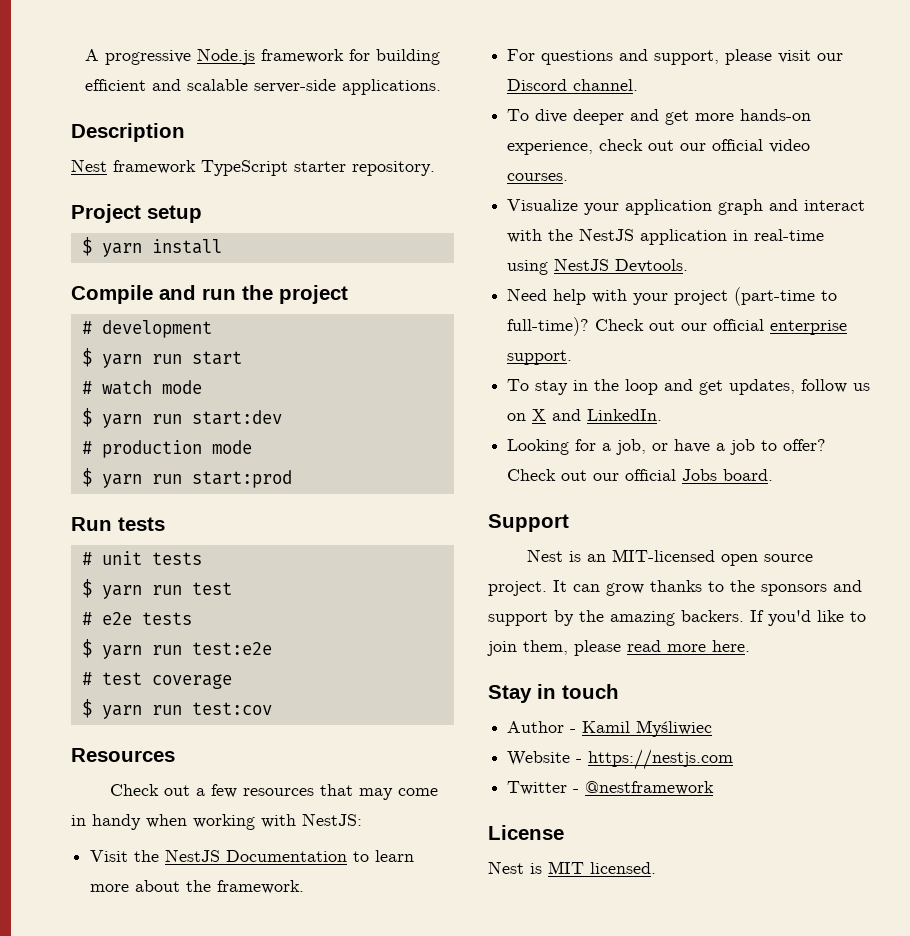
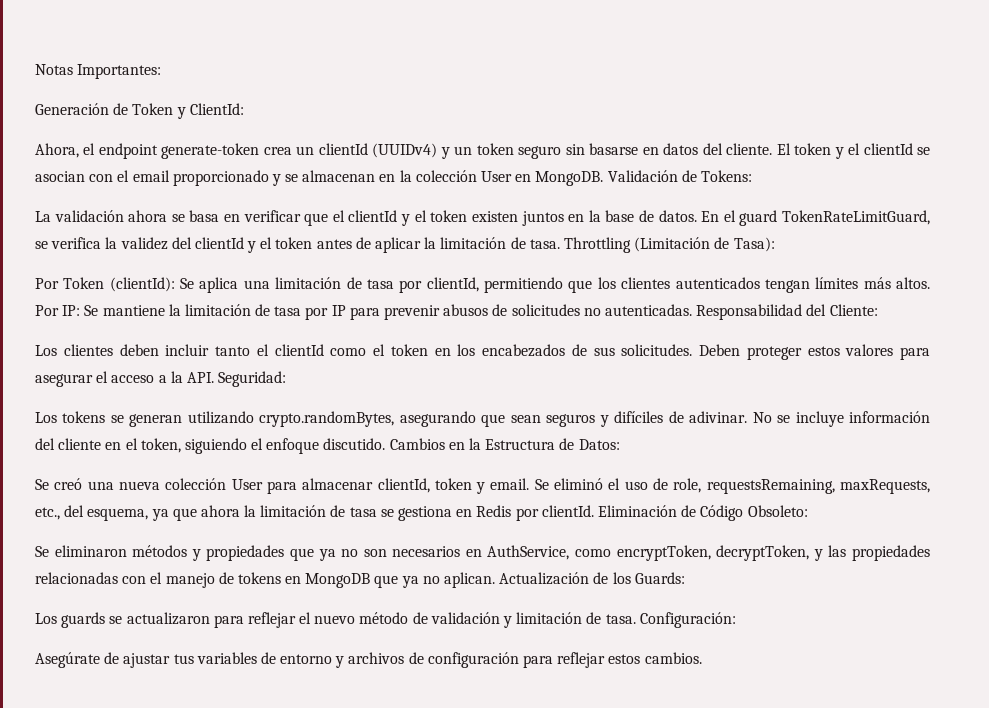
[85,48,440,65] [84,79,441,95] [71,123,185,142] [71,159,435,176] [71,204,202,223] [81,237,222,257] [71,285,348,304] [81,320,212,338] [81,348,242,368] [81,380,202,395] [81,408,282,428] [81,440,252,458] [81,468,292,488] [71,517,165,531] [81,551,202,565] [81,579,232,599] [81,612,192,625] [81,639,272,659] [81,672,232,689] [81,699,272,719] [71,748,175,762] [110,784,439,800] [71,813,362,830] [90,849,415,862] [90,880,305,894] [507,49,844,65] [507,79,639,91] [507,109,812,125] [507,139,811,155] [507,173,569,181] [507,199,866,215] [507,228,825,245] [507,258,689,275] [507,287,838,306] [507,317,848,336] [507,350,573,365] [507,379,871,395] [507,409,663,421] [507,439,827,455] [507,469,774,481] [488,514,569,532] [527,549,814,566] [488,580,862,596] [488,610,866,626] [487,640,750,656] [488,684,619,703] [507,720,713,737] [507,749,734,770] [507,781,715,795] [488,825,564,840] [488,861,656,874] A progressive Node.js framework for building efficient and scalable server-side applications. // Description // Nest framework TypeScript starter repository. // Project setup // $ yarn install // Compile and run the project // # development // $ yarn run start // # watch mode // $ yarn run start:dev // # production mode // $ yarn run start:prod // Run tests // # unit tests // $ yarn run test // # e2e tests // $ yarn run test:e2e // # test coverage // $ yarn run test:cov // Resources // Check out a few resources that may come in handy when working with NestJS: // Visit the NestJS Documentation to learn more about the framework. // For questions and support, please visit our Discord channel. // To dive deeper and get more hands-on experience, check out our official video courses. // Visualize your application graph and interact with the NestJS application in real-time using NestJS Devtools. // Need help with your project (part-time to full-time)? Check out our official enterprise support. // To stay in the loop and get updates, follow us on X and LinkedIn. // Looking for a job, or have a job to offer? Check out our official Jobs board. // Support // Nest is an MIT-licensed open source project. It can grow thanks to the sponsors and support by the amazing backers. If you'd like to join them, please read more here. // Stay in touch // Author - Kamil Myśliwiec // Website - https://nestjs.com // Twitter - @nestframework // License // Nest is MIT licensed. -> [35,64,162,79] [35,103,244,119] [35,143,931,159] [35,170,752,186] [35,210,930,226] [35,237,775,253] [35,277,930,293] [35,304,878,320] [35,344,930,360] [35,371,287,387] [35,411,931,427] [35,438,620,454] [35,478,930,494] [35,505,808,521] [35,545,931,561] [35,572,685,588] [35,612,736,628] [35,652,702,668] Notas Importantes: // Generación de Token y ClientId: // Ahora, el endpoint generate-token crea un clientId (UUIDv4) y un token seguro sin basarse en datos del cliente. El token y el clientId se asocian con el email proporcionado y se almacenan en la colección User en MongoDB. Validación de Tokens: // La validación ahora se basa en verificar que el clientId y el token existen juntos en la base de datos. En el guard TokenRateLimitGuard, se verifica la validez del clientId y el token antes de aplicar la limitación de tasa. Throttling (Limitación de Tasa): // Por Token (clientId): Se aplica una limitación de tasa por clientId, permitiendo que los clientes autenticados tengan límites más altos. Por IP: Se mantiene la limitación de tasa por IP para prevenir abusos de solicitudes no autenticadas. Responsabilidad del Cliente: // Los clientes deben incluir tanto el clientId como el token en los encabezados de sus solicitudes. Deben proteger estos valores para asegurar el acceso a la API. Seguridad: // Los tokens se generan utilizando crypto.randomBytes, asegurando que sean seguros y difíciles de adivinar. No se incluye información del cliente en el token, siguiendo el enfoque discutido. Cambios en la Estructura de Datos: // Se creó una nueva colección User para almacenar clientId, token y email. Se eliminó el uso de role, requestsRemaining, maxRequests, etc., del esquema, ya que ahora la limitación de tasa se gestiona en Redis por clientId. Eliminación de Código Obsoleto: // Se eliminaron métodos y propiedades que ya no son necesarios en AuthService, como encryptToken, decryptToken, y las propiedades relacionadas con el manejo de tokens en MongoDB que ya no aplican. Actualización de los Guards: // Los guards se actualizaron para reflejar el nuevo método de validación y limitación de tasa. Configuración: // Asegúrate de ajustar tus variables de entorno y archivos de configuración para reflejar estos cambios.

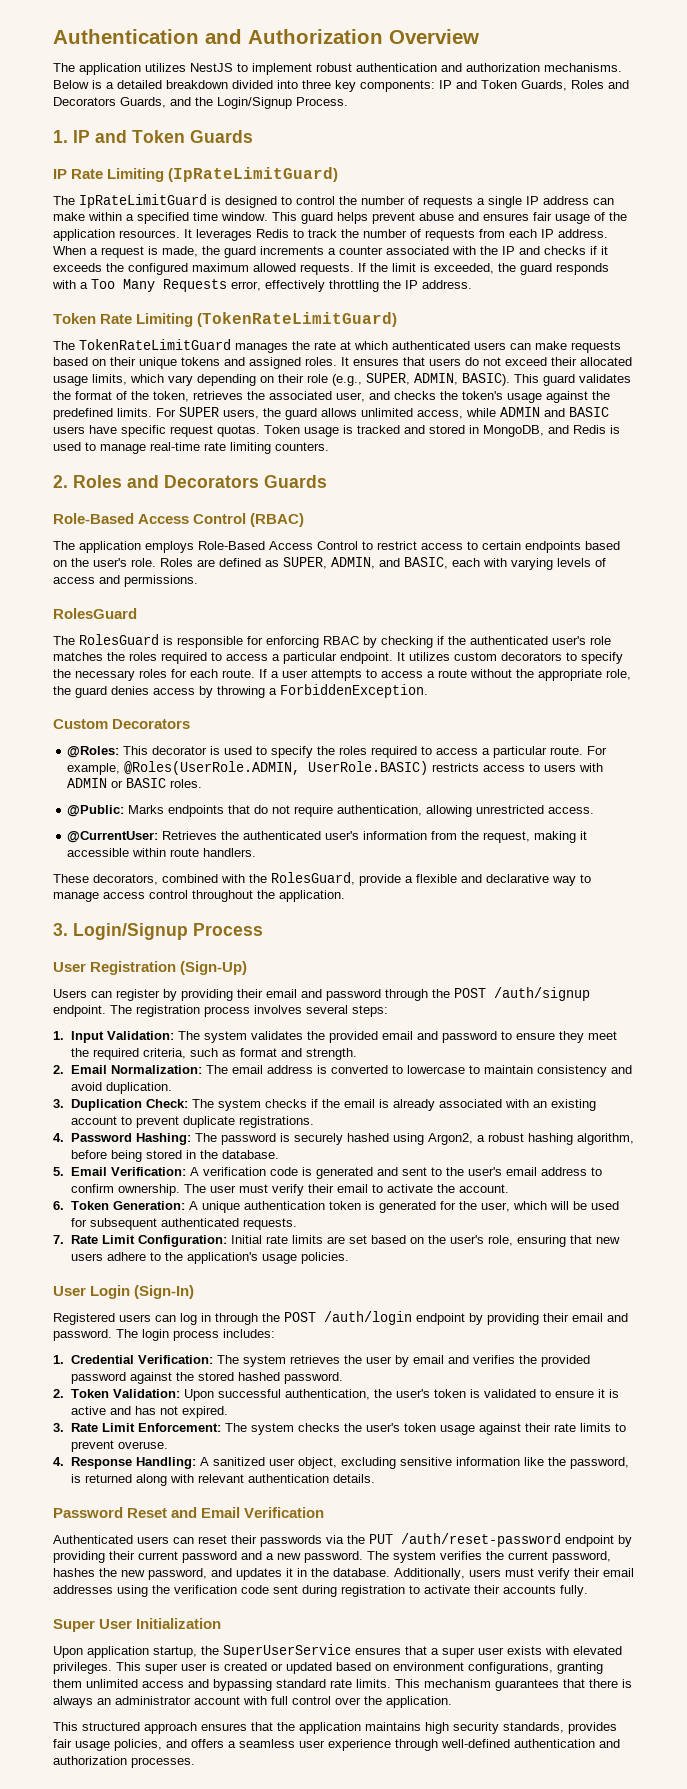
[35,64,162,79] [35,103,244,119] [35,143,931,159] [35,170,752,186] [35,210,930,226] [35,237,775,253] [35,277,930,293] [35,304,878,320] [35,344,930,360] [35,371,287,387] [35,411,931,427] [35,438,620,454] [35,478,930,494] [35,505,808,521] [35,545,931,561] [35,572,685,588] [35,612,736,628] [35,652,702,668] Notas Importantes: // Generación de Token y ClientId: // Ahora, el endpoint generate-token crea un clientId (UUIDv4) y un token seguro sin basarse en datos del cliente. El token y el clientId se asocian con el email proporcionado y se almacenan en la colección User en MongoDB. Validación de Tokens: // La validación ahora se basa en verificar que el clientId y el token existen juntos en la base de datos. En el guard TokenRateLimitGuard, se verifica la validez del clientId y el token antes de aplicar la limitación de tasa. Throttling (Limitación de Tasa): // Por Token (clientId): Se aplica una limitación de tasa por clientId, permitiendo que los clientes autenticados tengan límites más altos. Por IP: Se mantiene la limitación de tasa por IP para prevenir abusos de solicitudes no autenticadas. Responsabilidad del Cliente: // Los clientes deben incluir tanto el clientId como el token en los encabezados de sus solicitudes. Deben proteger estos valores para asegurar el acceso a la API. Seguridad: // Los tokens se generan utilizando crypto.randomBytes, asegurando que sean seguros y difíciles de adivinar. No se incluye información del cliente en el token, siguiendo el enfoque discutido. Cambios en la Estructura de Datos: // Se creó una nueva colección User para almacenar clientId, token y email. Se eliminó el uso de role, requestsRemaining, maxRequests, etc., del esquema, ya que ahora la limitación de tasa se gestiona en Redis por clientId. Eliminación de Código Obsoleto: // Se eliminaron métodos y propiedades que ya no son necesarios en AuthService, como encryptToken, decryptToken, y las propiedades relacionadas con el manejo de tokens en MongoDB que ya no aplican. Actualización de los Guards: // Los guards se actualizaron para reflejar el nuevo método de validación y limitación de tasa. Configuración: // Asegúrate de ajustar tus variables de entorno y archivos de configuración para reflejar estos cambios. -> [53,29,479,44] [53,63,622,75] [53,80,629,92] [53,97,348,109] [53,130,253,143] [53,167,339,182] [53,194,614,208] [53,212,627,224] [53,229,608,241] [53,246,608,258] [53,263,609,275] [52,279,472,292] [53,312,398,327] [53,339,621,353] [53,357,632,369] [53,373,631,386] [53,391,610,403] [53,407,609,420] [53,425,620,437] [53,442,329,454] [53,475,327,488] [53,513,305,527] [53,541,620,553] [53,557,606,570] [53,575,198,587] [53,608,137,619] [53,634,611,648] [53,652,623,664] [53,669,631,681] [53,684,428,698] [53,719,191,729] [67,746,608,758] [67,761,604,775] [67,778,203,788] [67,805,595,817] [67,831,588,843] [67,848,257,857] [53,872,591,886] [53,890,345,902] [53,923,263,940] [53,961,248,975] [53,987,590,1001] [53,1005,388,1017] [53,1031,617,1043] [70,1048,357,1060] [53,1065,632,1077] [70,1082,172,1094] [53,1099,596,1111] [70,1116,314,1128] [53,1133,634,1145] [70,1150,279,1162] [53,1167,602,1179] [70,1184,509,1196] [53,1201,619,1213] [70,1218,297,1230] [53,1235,620,1247] [70,1252,349,1264] [53,1285,195,1299] [53,1311,628,1325] [53,1329,275,1341] [53,1355,590,1367] [70,1372,343,1384] [53,1389,619,1401] [70,1406,228,1418] [53,1423,626,1435] [70,1440,168,1452] [53,1457,629,1469] [70,1474,375,1486] [53,1507,325,1518] [53,1533,632,1547] [53,1551,611,1563] [53,1568,634,1580] [53,1585,588,1597] [53,1618,222,1632] [53,1644,622,1658] [53,1662,603,1674] [53,1679,632,1691] [53,1696,452,1708] [53,1722,617,1734] [53,1739,620,1751] [53,1756,195,1768] Authentication and Authorization Overview // The application utilizes NestJS to implement robust authentication and authorization mechanisms. Below is a detailed breakdown divided into three key components: IP and Token Guards, Roles and Decorators Guards, and the Login/Signup Process. // 1. IP and Token Guards // IP Rate Limiting (IpRateLimitGuard) // The IpRateLimitGuard is designed to control the number of requests a single IP address can make within a specified time window. This guard helps prevent abuse and ensures fair usage of the application resources. It leverages Redis to track the number of requests from each IP address. When a request is made, the guard increments a counter associated with the IP and checks if it exceeds the configured maximum allowed requests. If the limit is exceeded, the guard responds with a Too Many Requests error, effectively throttling the IP address. // Token Rate Limiting (TokenRateLimitGuard) // The TokenRateLimitGuard manages the rate at which authenticated users can make requests based on their unique tokens and assigned roles. It ensures that users do not exceed their allocated usage limits, which vary depending on their role (e.g., SUPER, ADMIN, BASIC). This guard validates the format of the token, retrieves the associated user, and checks the token's usage against the predefined limits. For SUPER users, the guard allows unlimited access, while ADMIN and BASIC users have specific request quotas. Token usage is tracked and stored in MongoDB, and Redis is used to manage real-time rate limiting counters. // 2. Roles and Decorators Guards // Role-Based Access Control (RBAC) // The application employs Role-Based Access Control to restrict access to certain endpoints based on the user's role. Roles are defined as SUPER, ADMIN, and BASIC, each with varying levels of access and permissions. // RolesGuard // The RolesGuard is responsible for enforcing RBAC by checking if the authenticated user's role matches the roles required to access a particular endpoint. It utilizes custom decorators to specify the necessary roles for each route. If a user attempts to access a route without the appropriate role, the guard denies access by throwing a ForbiddenException. // Custom Decorators // @Roles: This decorator is used to specify the roles required to access a particular route. For example, @Roles(UserRole.ADMIN, UserRole.BASIC) restricts access to users with ADMIN or BASIC roles. // @Public: Marks endpoints that do not require authentication, allowing unrestricted access. // @CurrentUser: Retrieves the authenticated user's information from the request, making it accessible within route handlers. // These decorators, combined with the RolesGuard, provide a flexible and declarative way to manage access control throughout the application. // 3. Login/Signup Process // User Registration (Sign-Up) // Users can register by providing their email and password through the POST /auth/signup endpoint. The registration process involves several steps: // 1. Input Validation: The system validates the provided email and password to ensure they meet the required criteria, such as format and strength. // 2. Email Normalization: The email address is converted to lowercase to maintain consistency and avoid duplication. // 3. Duplication Check: The system checks if the email is already associated with an existing account to prevent duplicate registrations. // 4. Password Hashing: The password is securely hashed using Argon2, a robust hashing algorithm, before being stored in the database. // 5. Email Verification: A verification code is generated and sent to the user's email address to confirm ownership. The user must verify their email to activate the account. // 6. Token Generation: A unique authentication token is generated for the user, which will be used for subsequent authenticated requests. // 7. Rate Limit Configuration: Initial rate limits are set based on the user's role, ensuring that new users adhere to the application's usage policies. // User Login (Sign-In) // Registered users can log in through the POST /auth/login endpoint by providing their email and password. The login process includes: // 1. Credential Verification: The system retrieves the user by email and verifies the provided password against the stored hashed password. // 2. Token Validation: Upon successful authentication, the user's token is validated to ensure it is active and has not expired. // 3. Rate Limit Enforcement: The system checks the user's token usage against their rate limits to prevent overuse. // 4. Response Handling: A sanitized user object, excluding sensitive information like the password, is returned along with relevant authentication details. // Password Reset and Email Verification // Authenticated users can reset their passwords via the PUT /auth/reset-password endpoint by providing their current password and a new password. The system verifies the current password, hashes the new password, and updates it in the database. Additionally, users must verify their email addresses using the verification code sent during registration to activate their accounts fully. // Super User Initialization // Upon application startup, the SuperUserService ensures that a super user exists with elevated privileges. This super user is created or updated based on environment configurations, granting them unlimited access and bypassing standard rate limits. This mechanism guarantees that there is always an administrator account with full control over the application. // This structured approach ensures that the application maintains high security standards, provides fair usage policies, and offers a seamless user experience through well-defined authentication and authorization processes.

